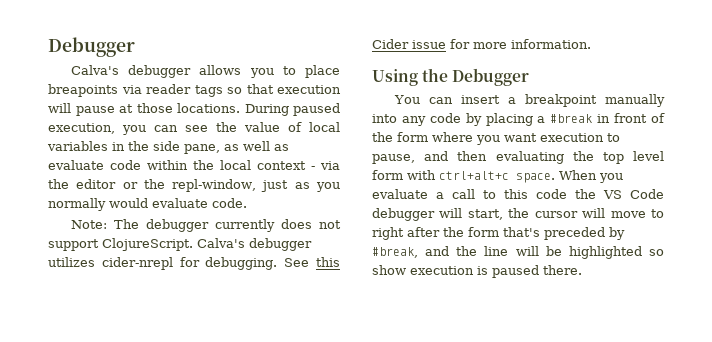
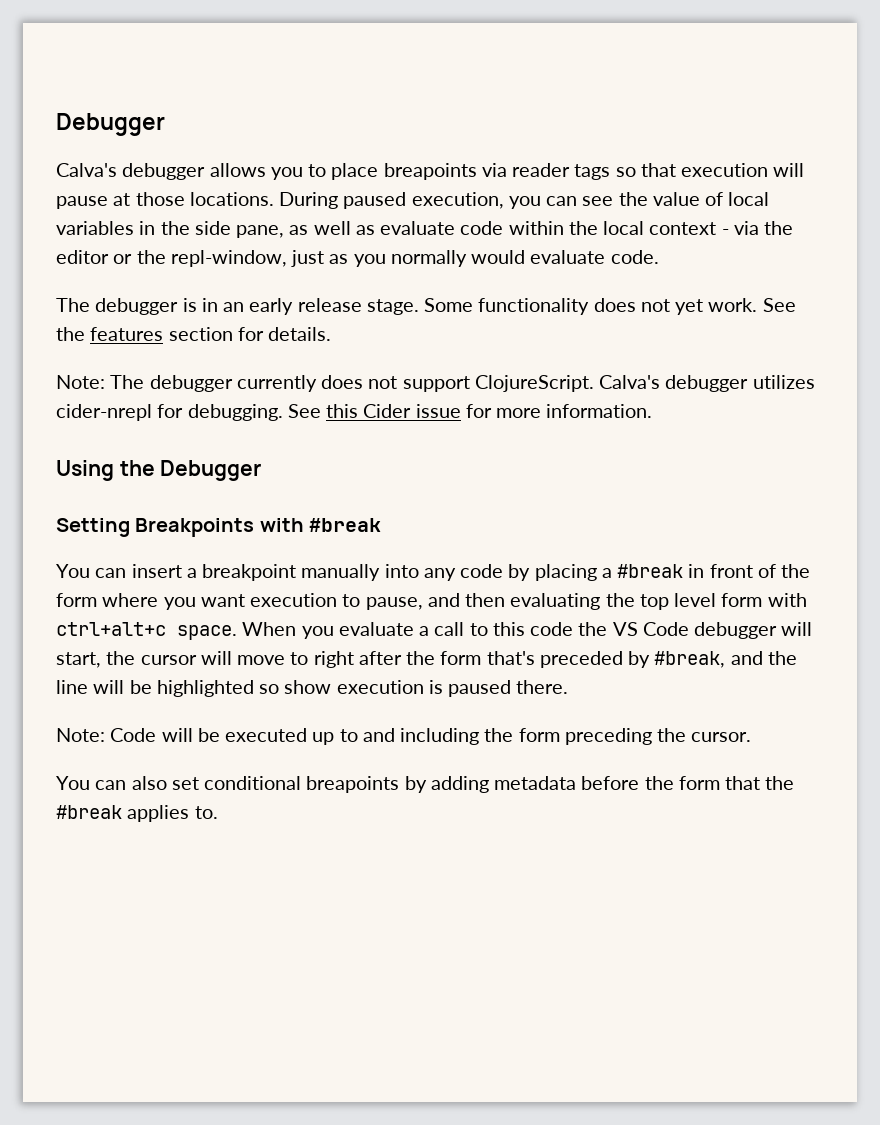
(247, 203) none -> [56,298,796,315] [56,327,332,341] // The debugger is in an early release stage. Some functionality does not yet work. See the features section for details.
(530, 77) none -> [56,518,382,537] // Setting Breakpoints with #break
(582, 270) none -> [56,728,752,745] [56,776,795,793] [56,805,218,822] // Note: Code will be executed up to and including the form preceding the cursor. // You can also set conditional breapoints by adding metadata before the form that the #break applies to.

